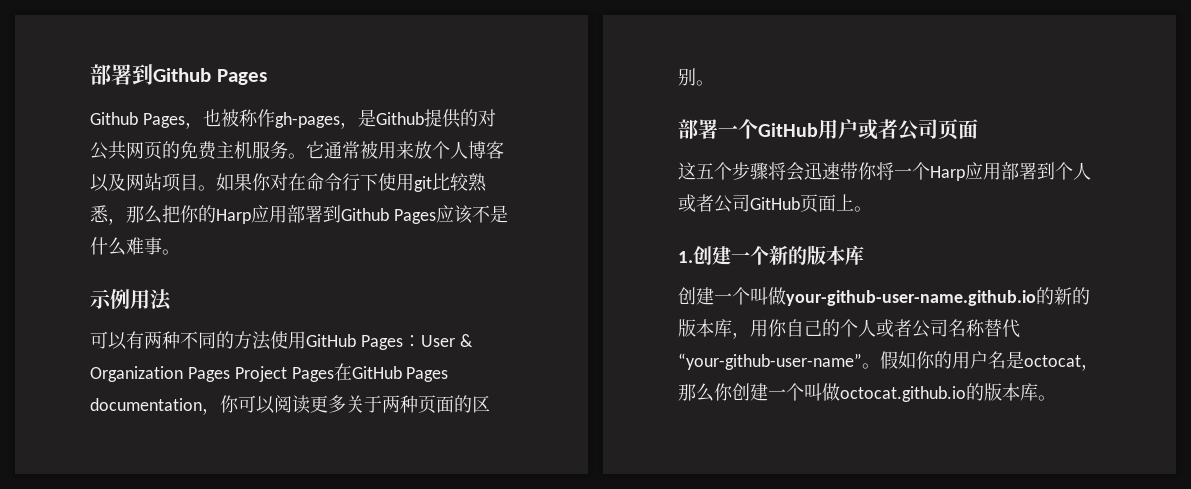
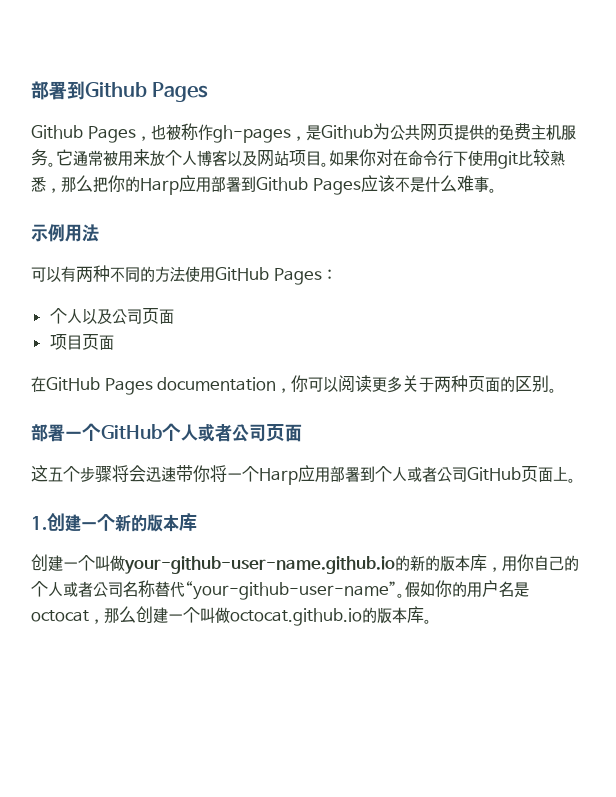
[423,109,496,128] 提供的对 -> [372,123,390,140] 为
(162, 150) none -> [453,124,484,141] 提供
[420,334,473,347] [90,366,334,382] User & Organization Pages Project Pages -> [49,308,174,325] [49,334,114,350] // 个人以及公司页面 // 项目页面 //
[818,119,858,139] 用户 -> [162,423,198,441] 个人
[714,383,733,401] 你 -> (136, 614) none

